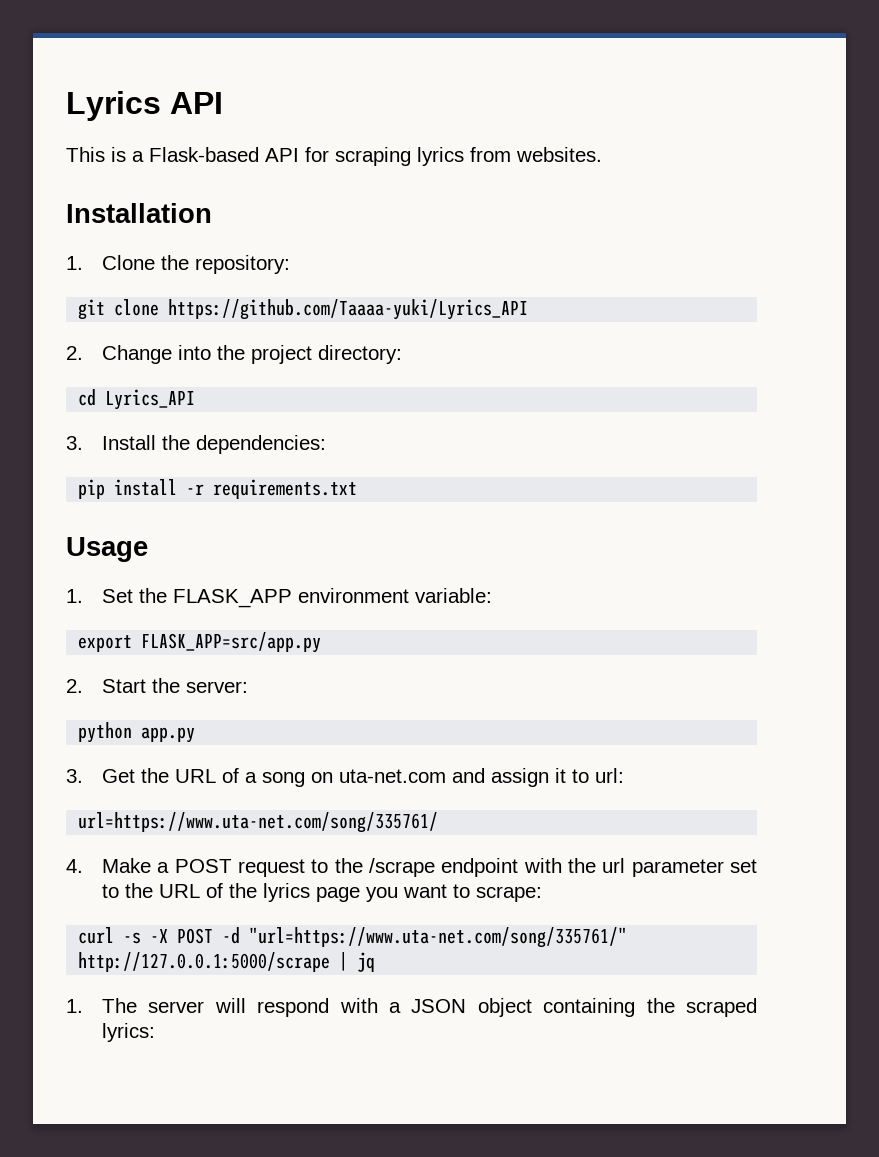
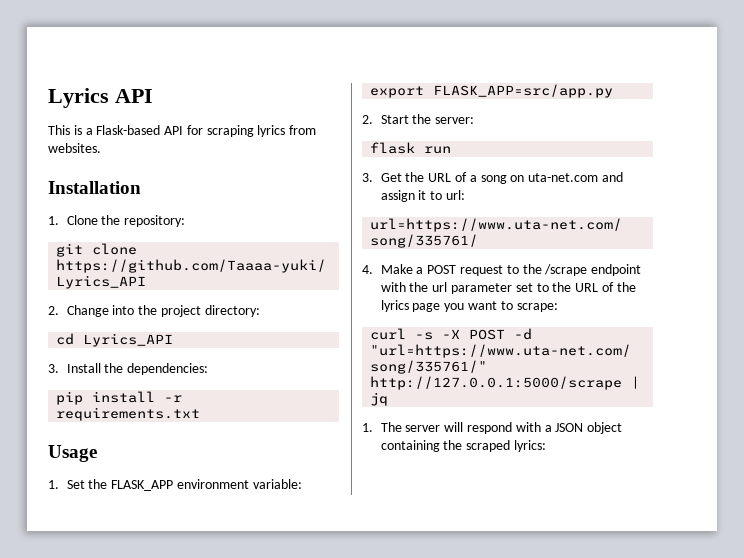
[78,722,196,743] python app.py -> [370,142,452,154] flask run

